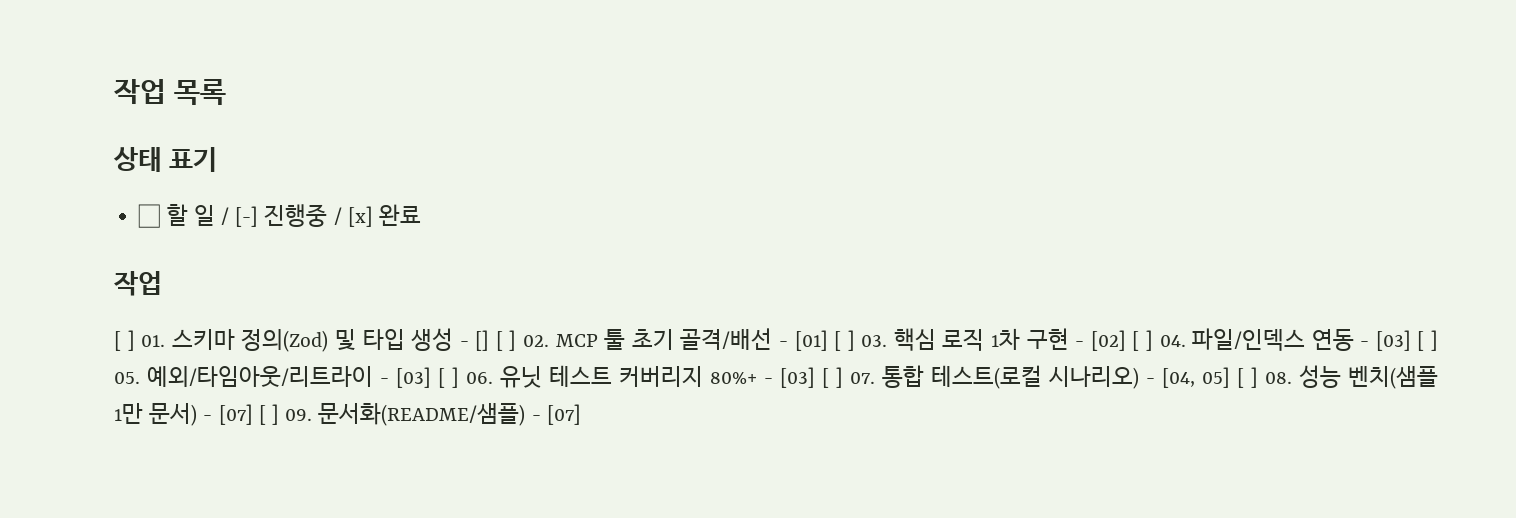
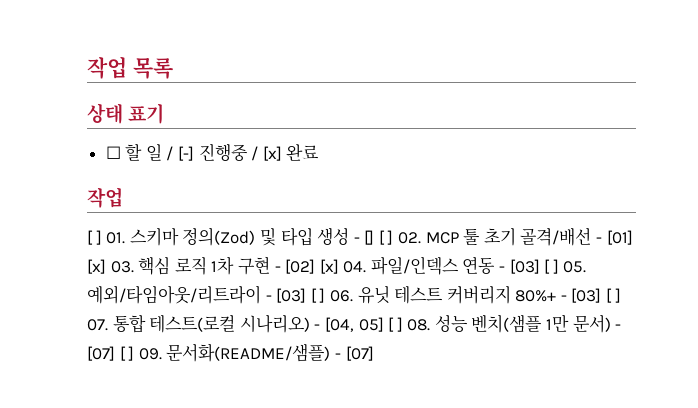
[834,330,855,351] [ ] -> [87,259,106,274] [x]
[1132,330,1153,351] [ ] -> [319,259,339,274] [x]

